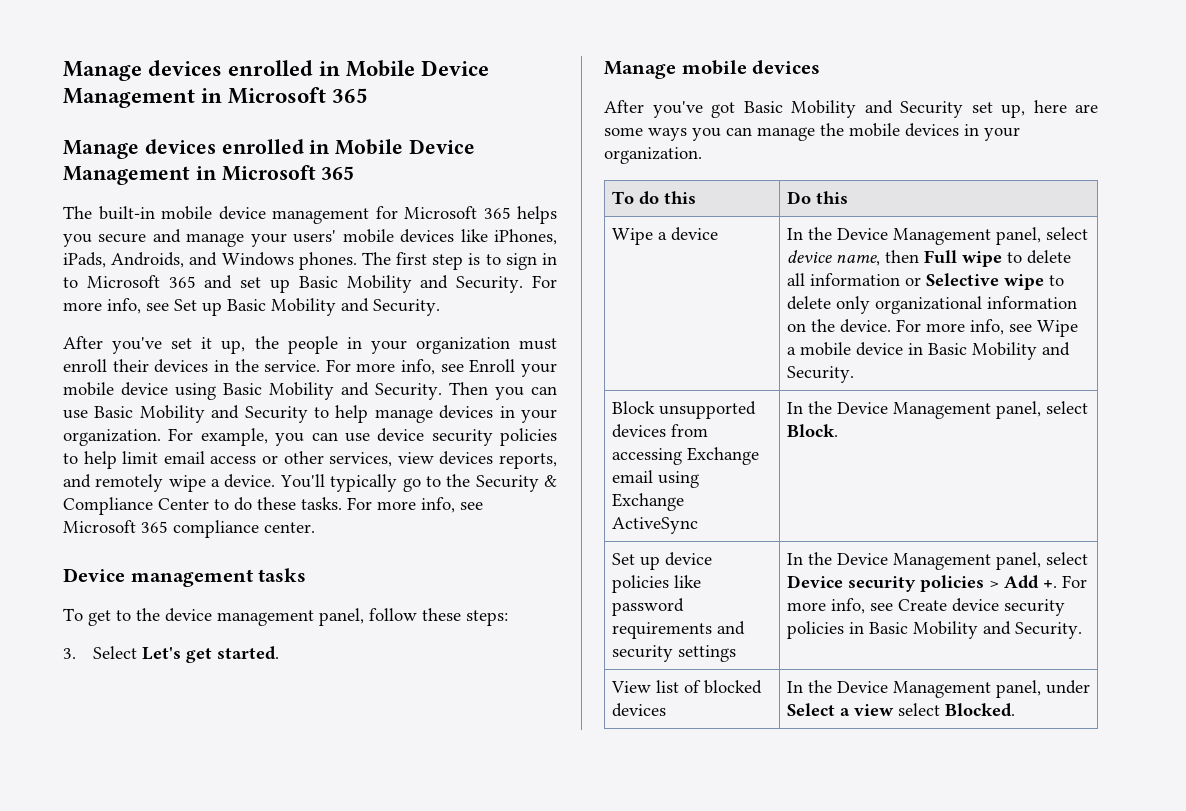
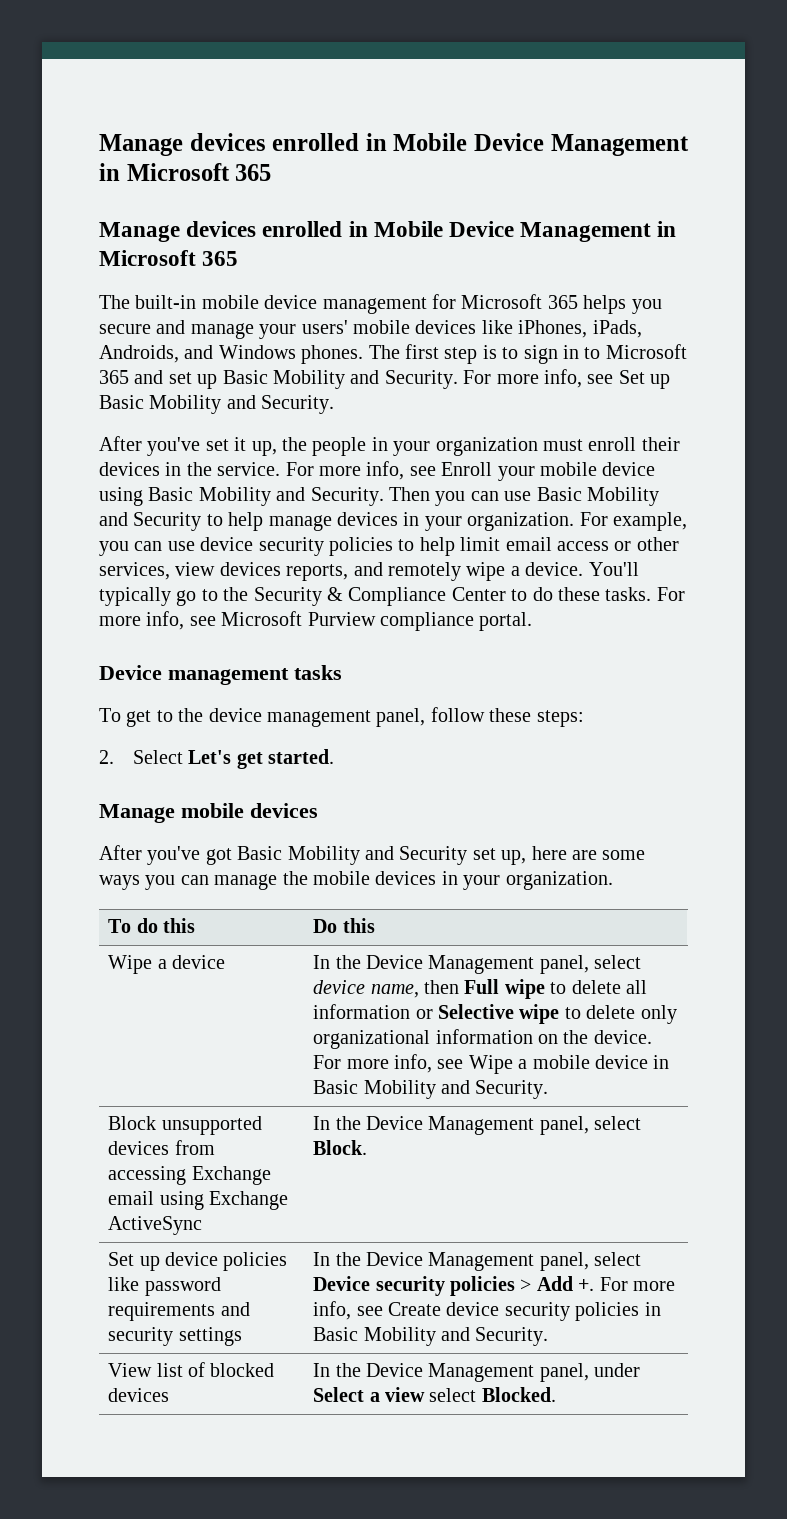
[141,520,315,538] 365 compliance center. -> [307,612,533,631] Purview compliance portal.
[63,648,76,659] 3. -> [99,750,114,764] 2.

